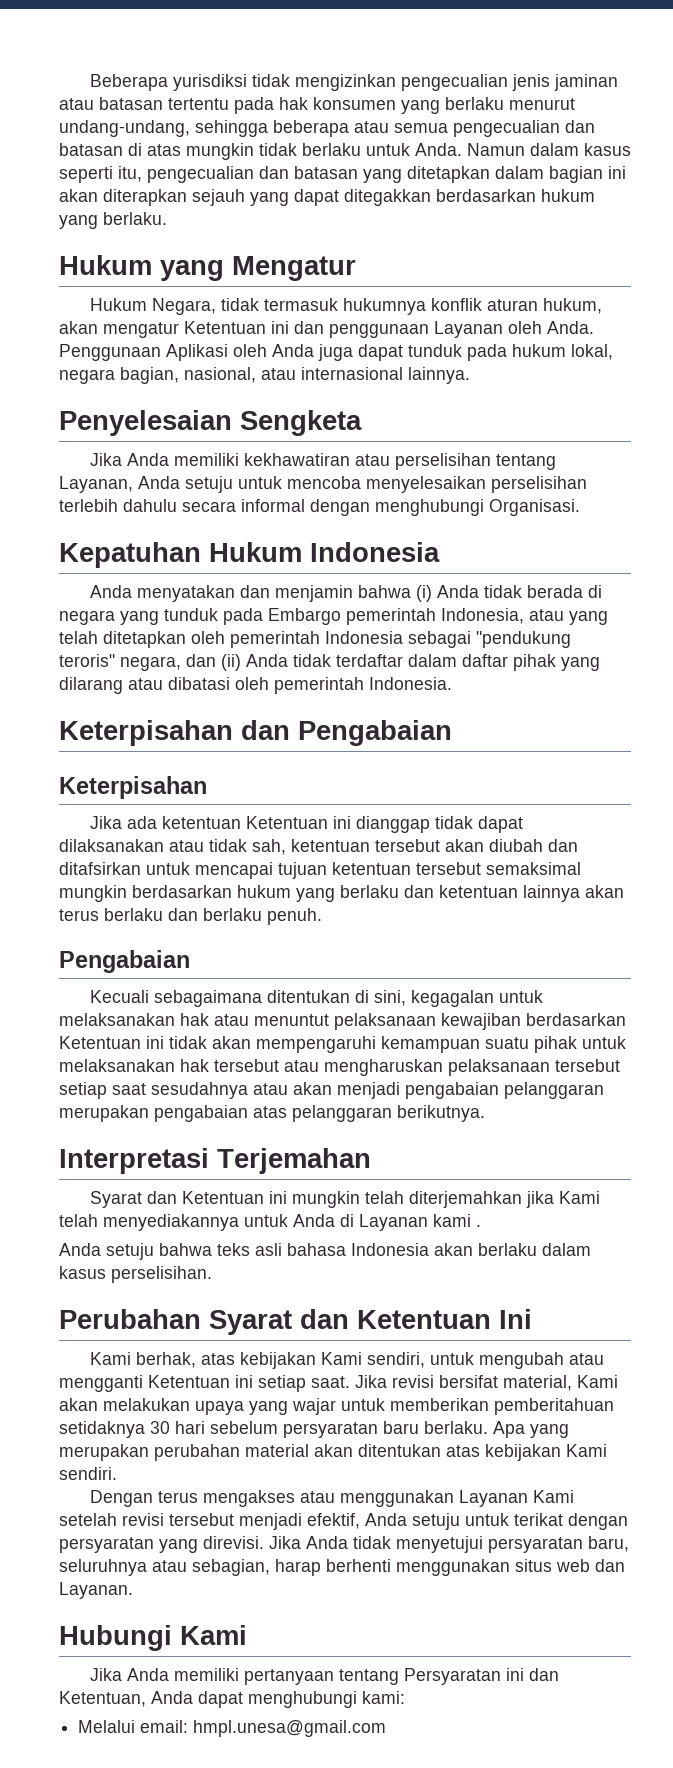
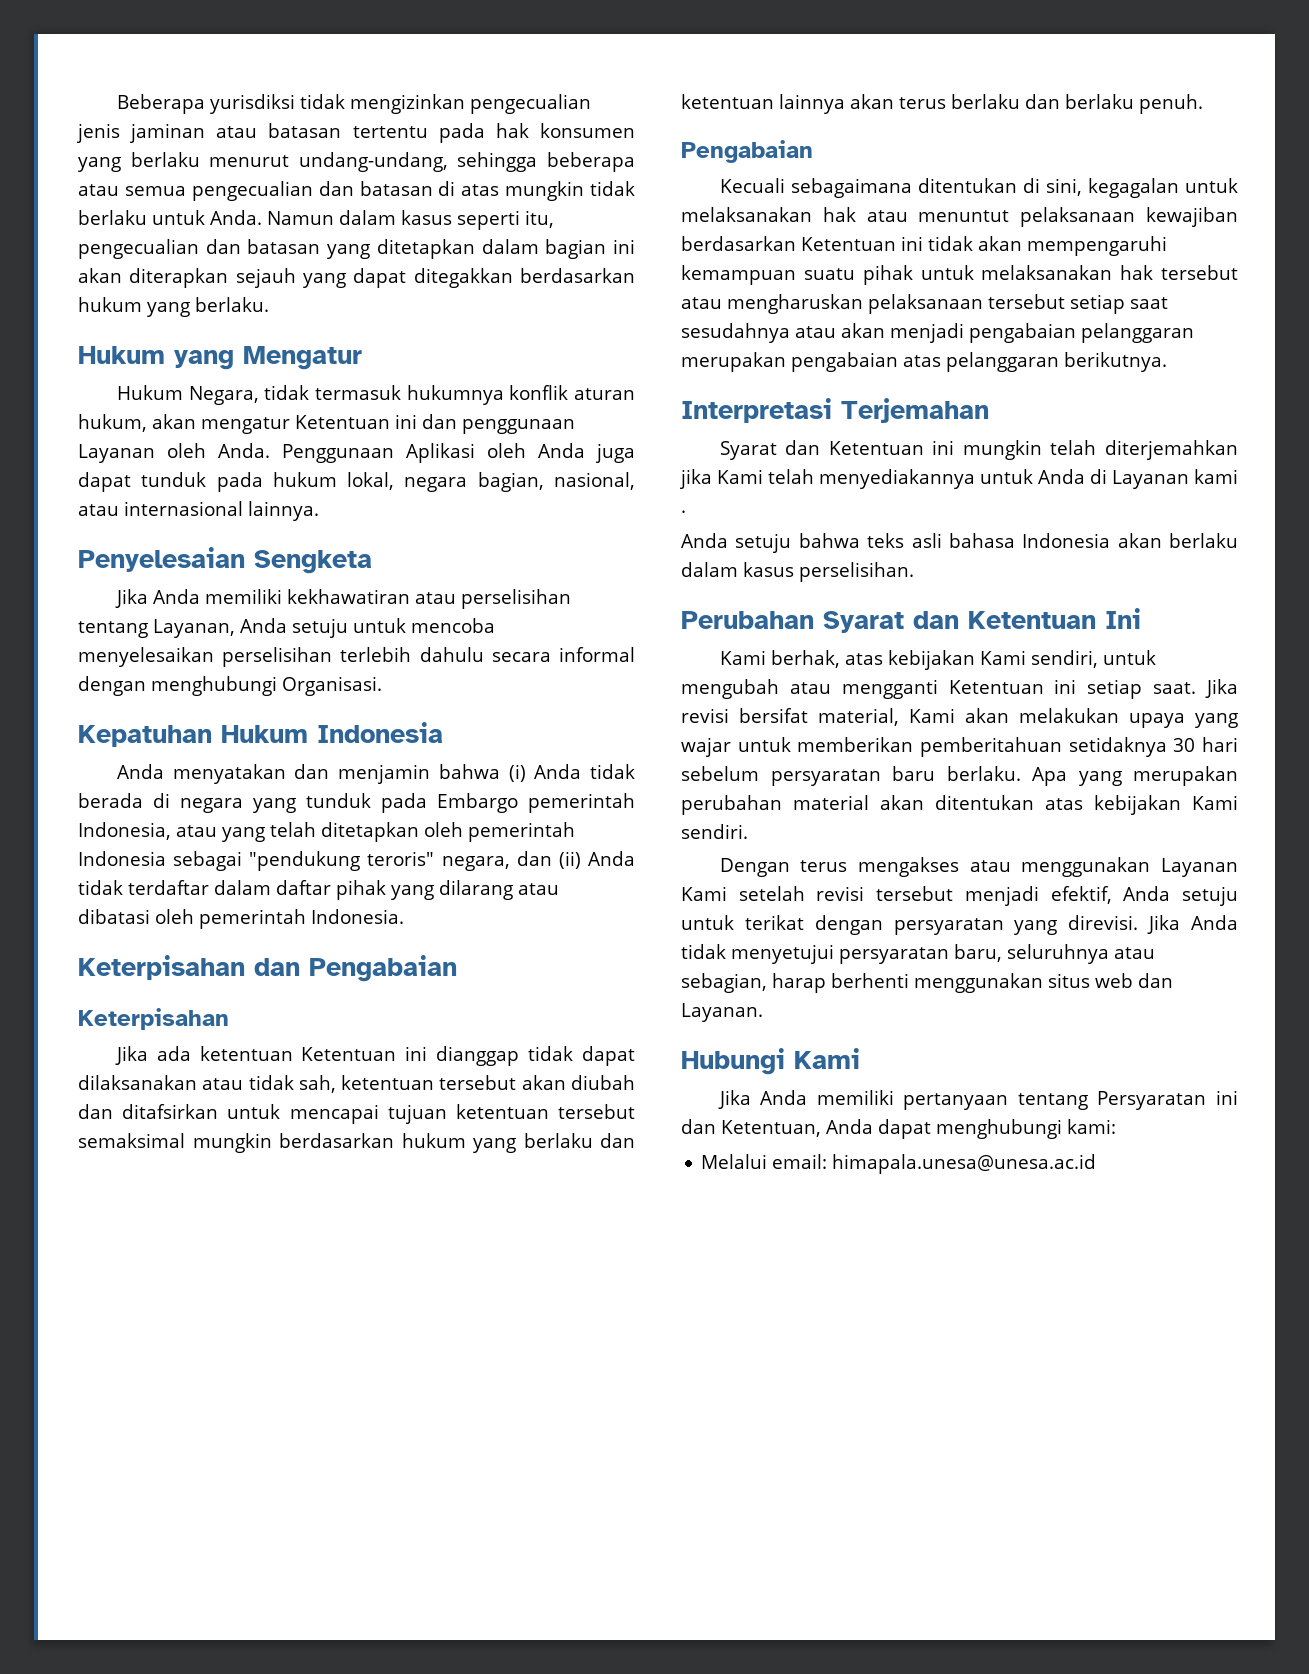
[193,1720,387,1737] hmpl.unesa@gmail.com -> [832,1154,1097,1174] himapala.unesa@unesa.ac.id

